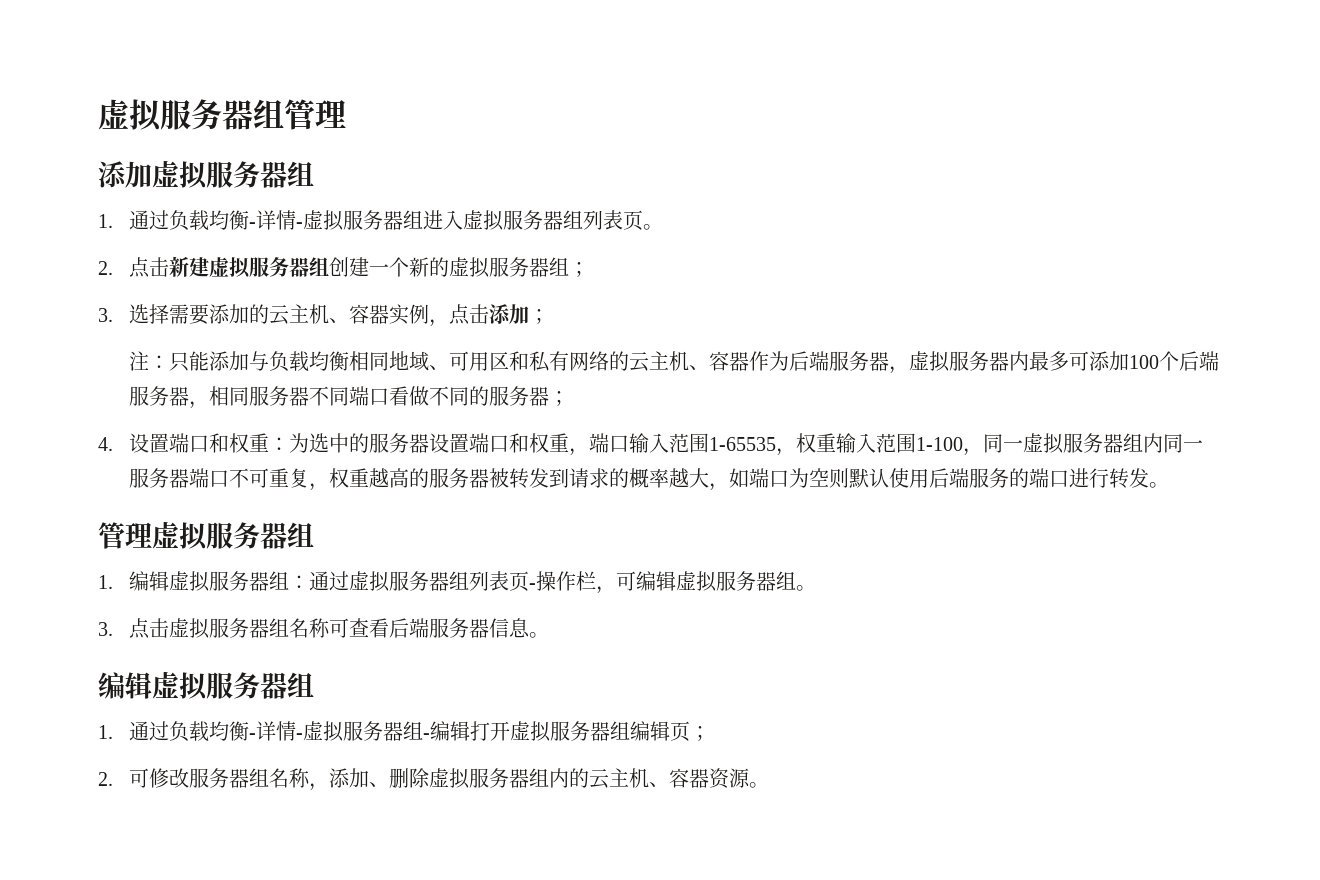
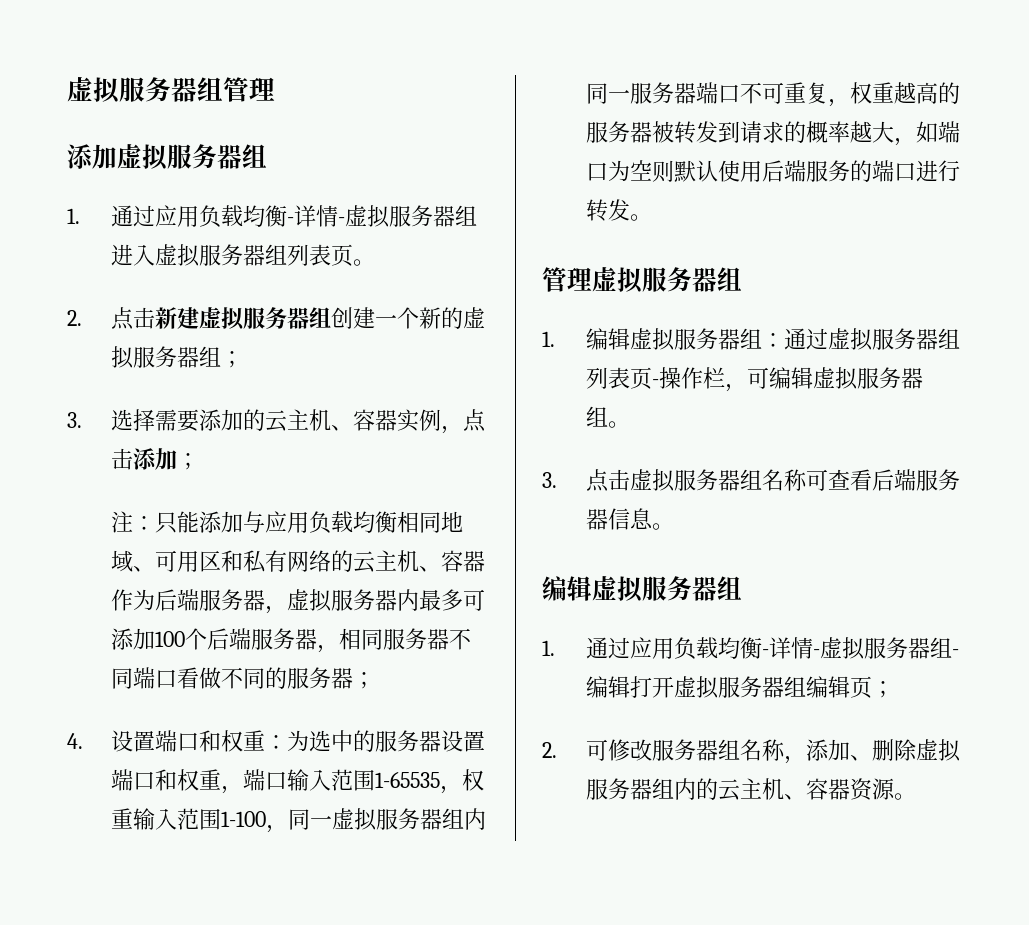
(169, 220) none -> [154,205,199,227] 应用
(269, 361) none -> [264,511,309,533] 应用
(169, 731) none -> [629,637,674,659] 应用

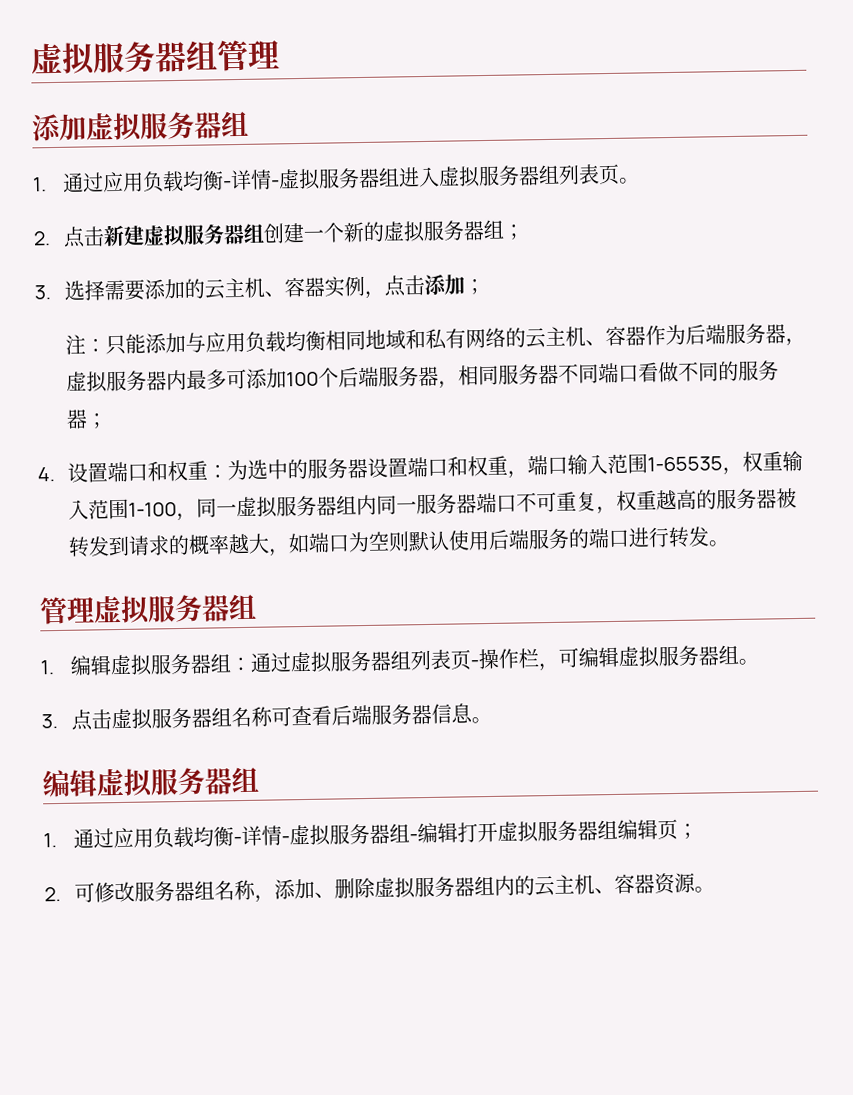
[132,550,221,572] 、可用区 -> (406, 339) none

